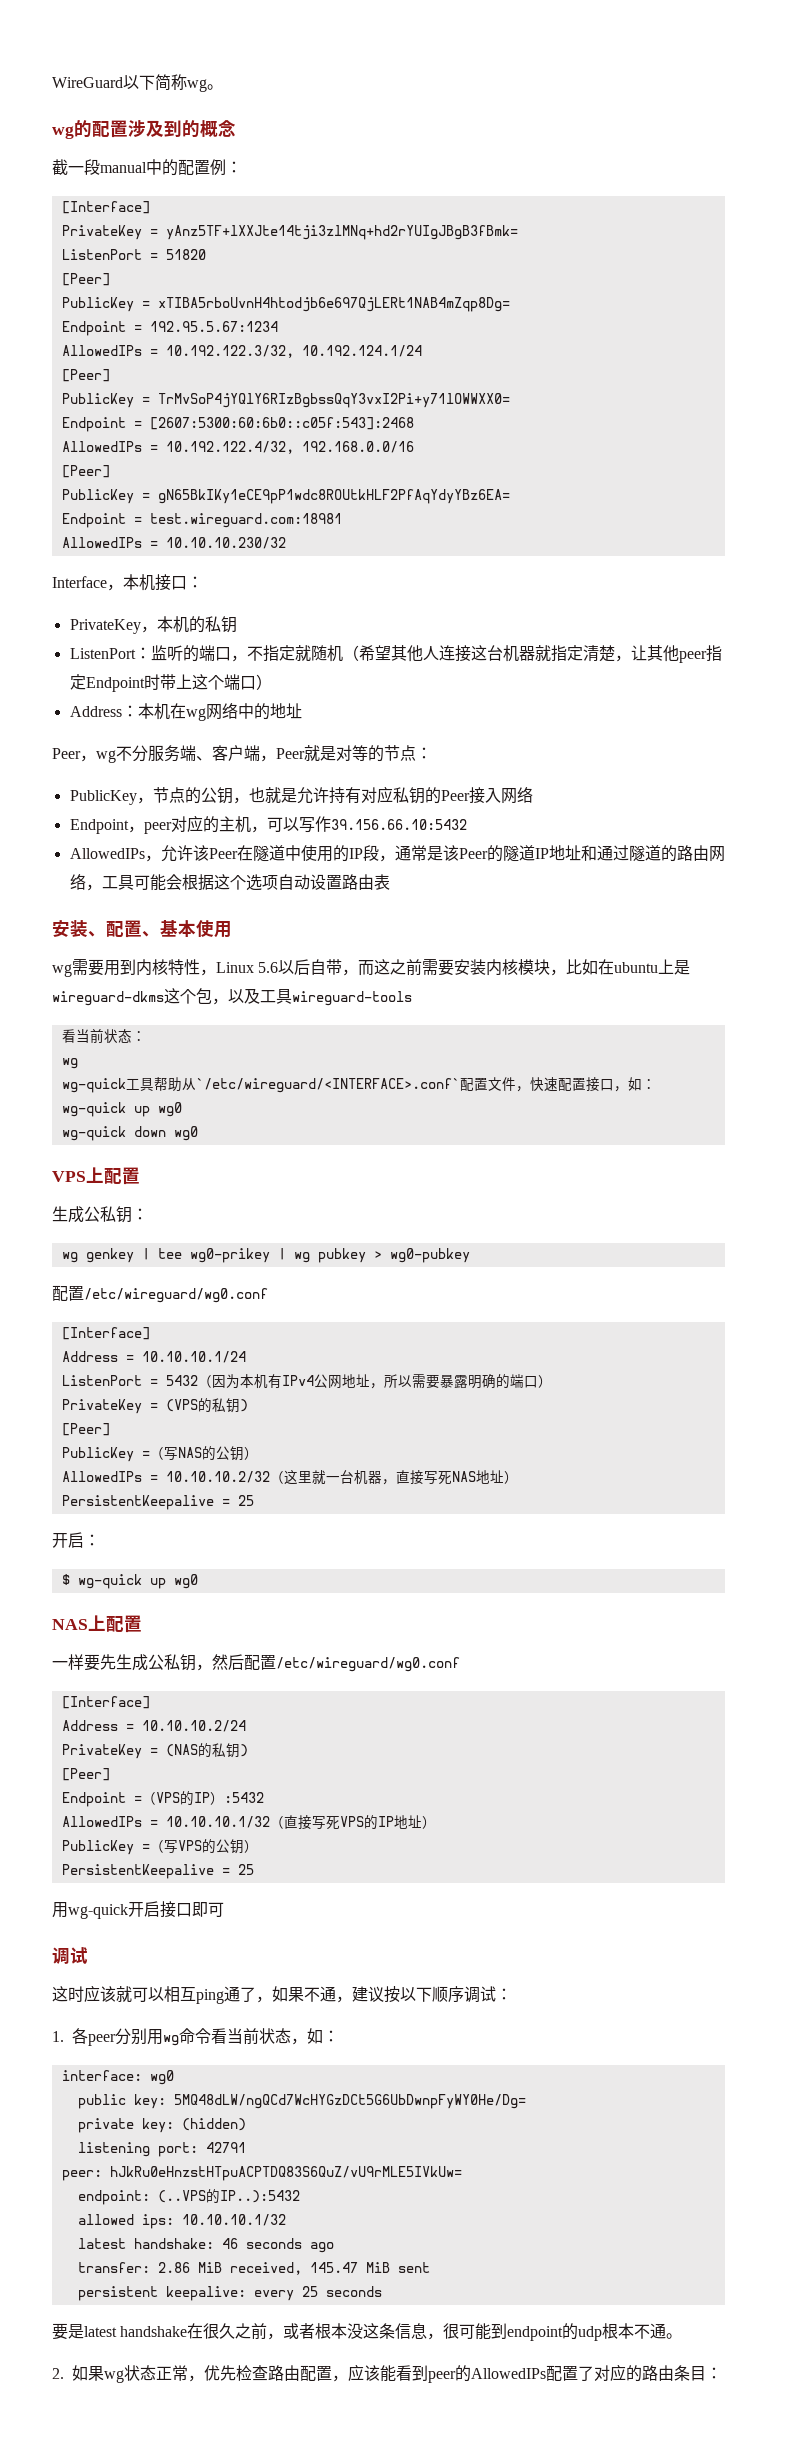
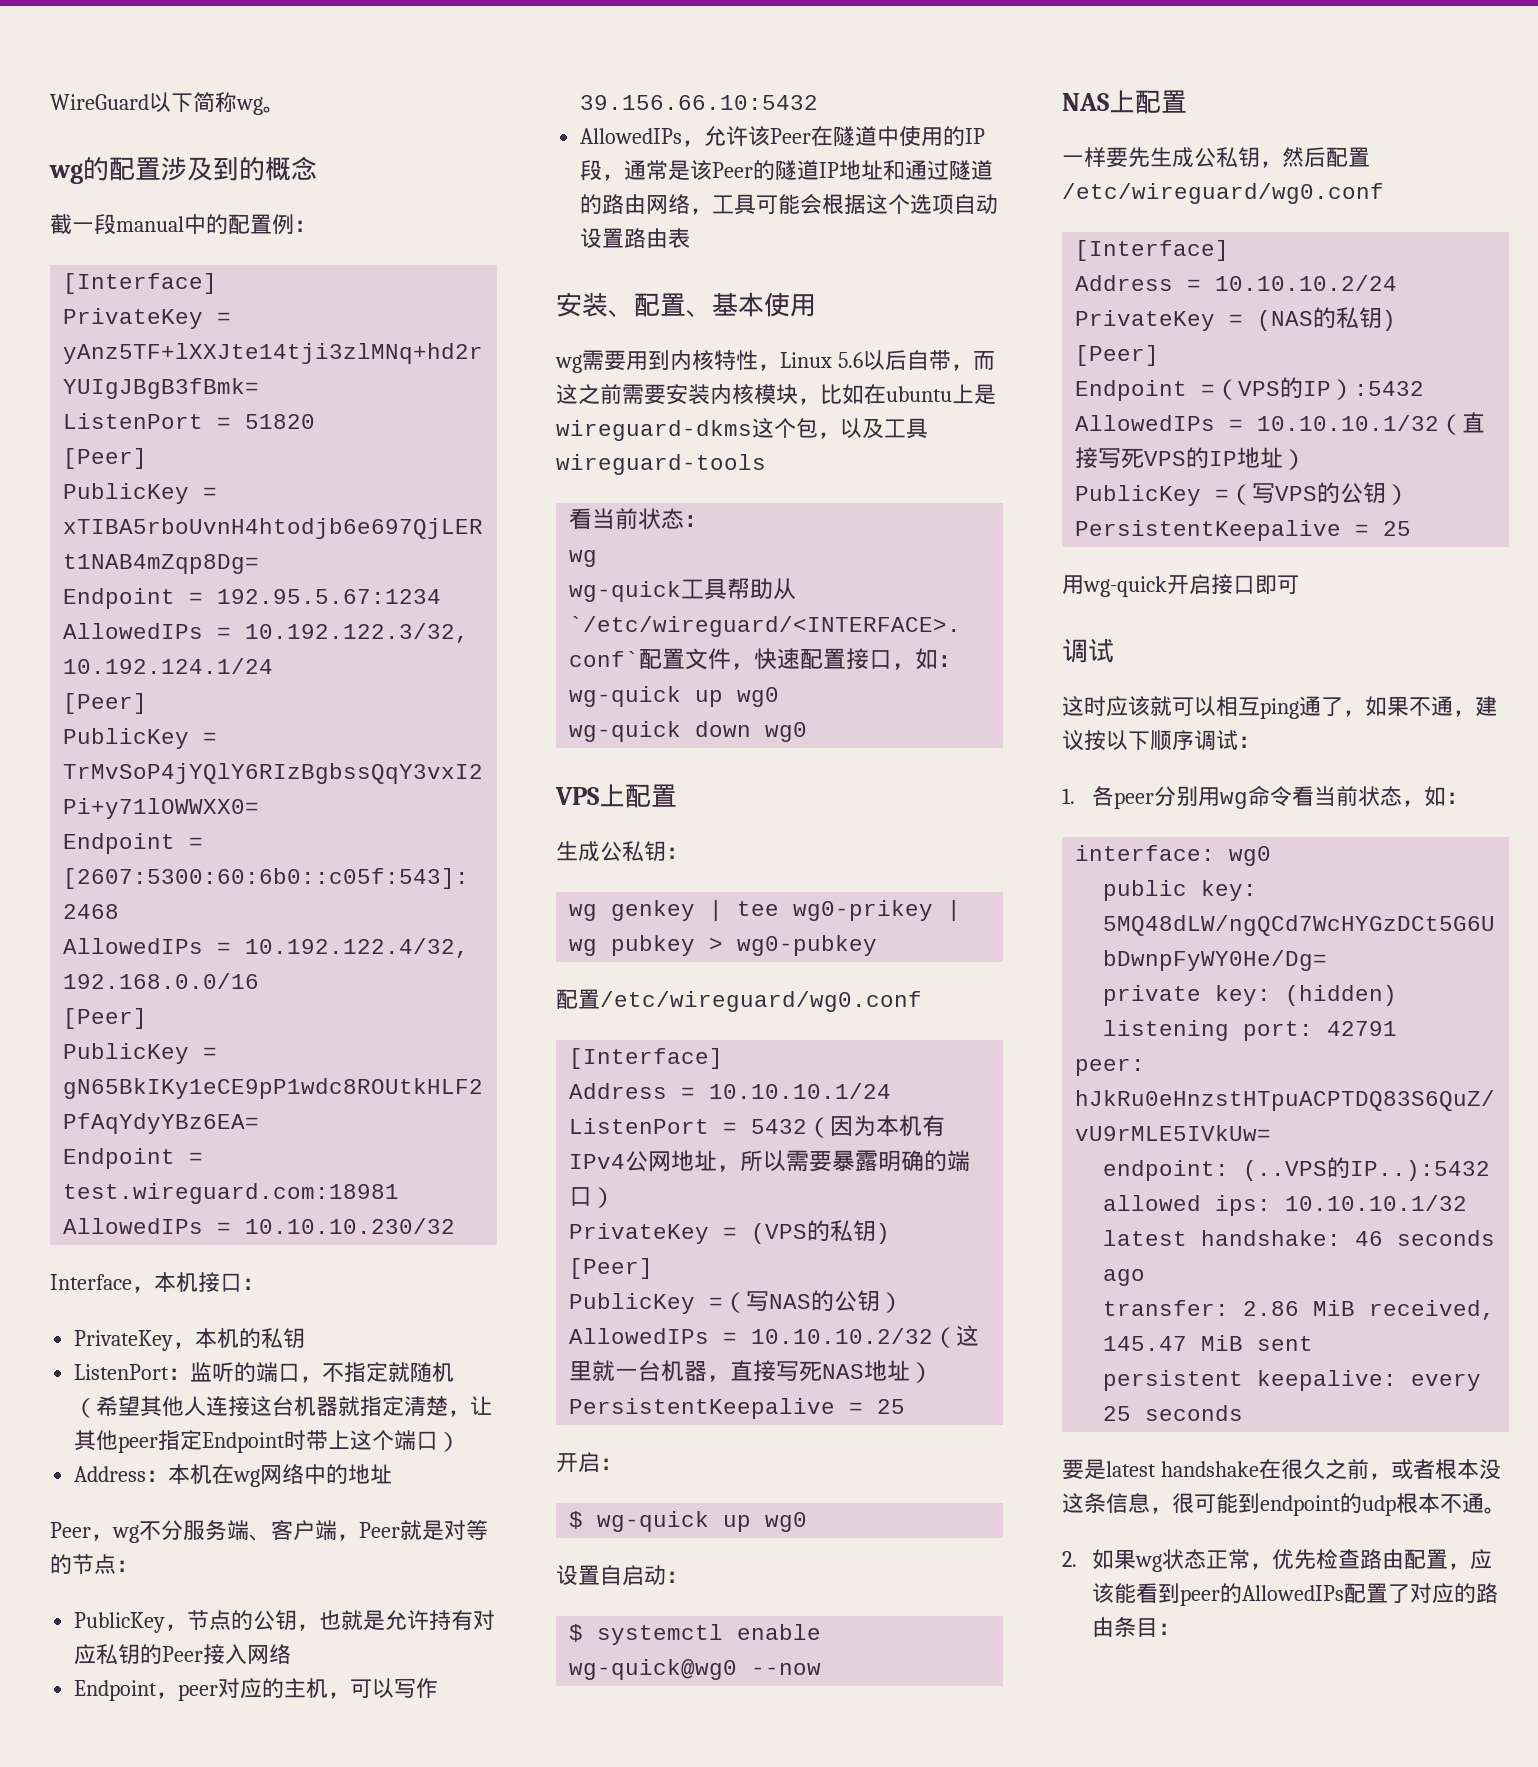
(198, 1581) none -> [556,1565,688,1586] [569,1624,822,1645] [569,1659,822,1680] // 设置自启动： // $ systemctl enable wg-quick@wg0 --now

